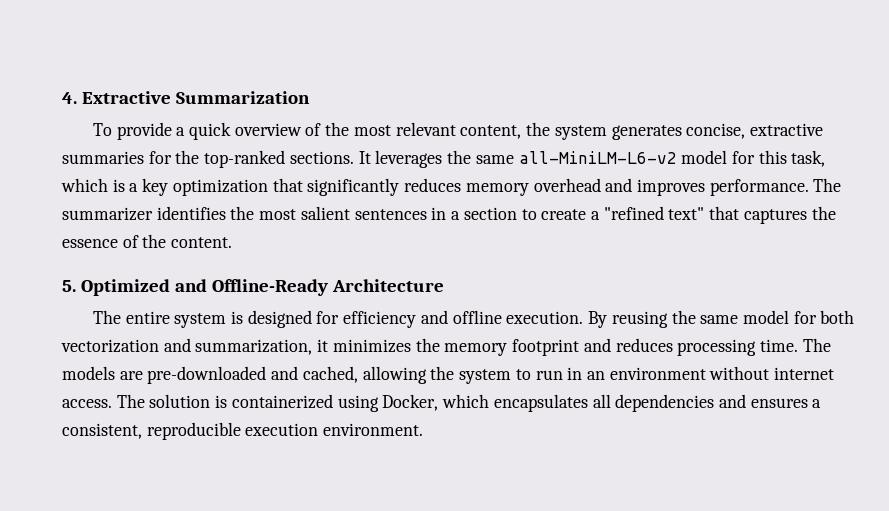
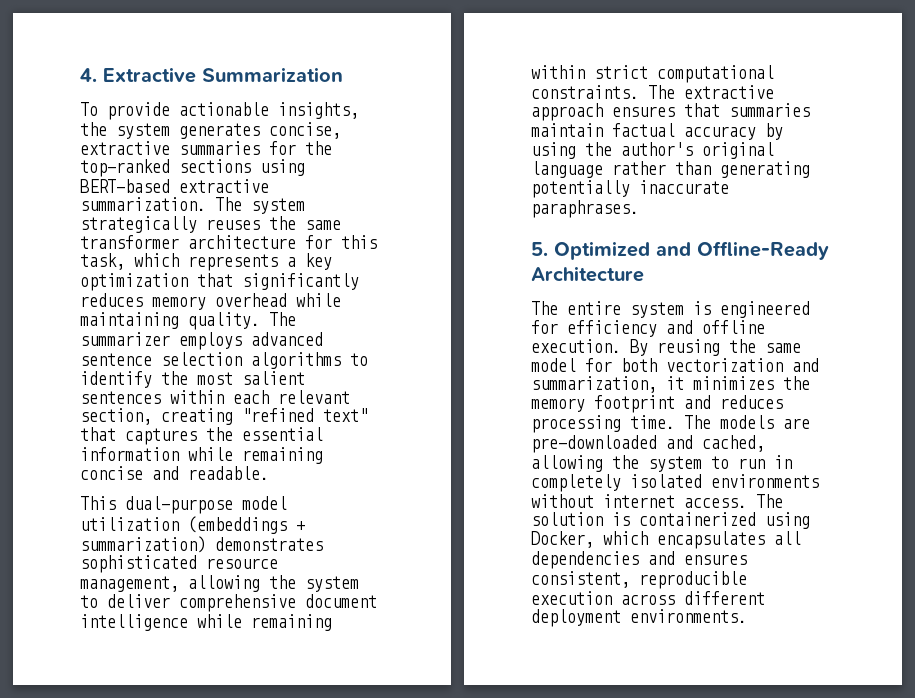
[176,122,522,140] a quick overview of the most relevant content, -> [179,102,359,119] actionable insights,
[289,150,728,168] sections. It leverages the same all-MiniLM-L6-v2 model -> [179,159,305,176] [80,179,269,193] [80,197,305,214] [80,216,341,233] [80,235,296,249] sections using BERT-based extractive summarization. The system strategically reuses the same transformer architecture
[112,179,125,192] is -> [188,254,278,271] represents
[605,178,842,196] [62,206,600,221] and improves performance. The summarizer identifies the most salient sentences in a section to create a -> [296,293,341,307] [80,312,296,330] [80,332,323,350] [80,352,368,369] [80,371,305,388] [80,390,350,404] [80,408,233,425] while maintaining quality. The summarizer employs advanced sentence selection algorithms to identify the most salient sentences within each relevant section, creating
[62,234,233,248] essence of the content. -> [242,427,323,441] [80,447,323,464] [80,466,269,480] [80,496,287,514] [80,516,305,534] [80,536,323,553] [80,555,278,573] [80,575,359,592] [80,594,377,612] [80,614,332,631] [531,65,774,83] [531,85,774,99] [531,103,810,121] [531,123,783,140] [531,142,774,159] [531,161,810,178] [531,180,729,198] [531,200,639,218] essential information while remaining concise and readable. // This dual-purpose model utilization (embeddings + summarization) demonstrates sophisticated resource management, allowing the system to deliver comprehensive document intelligence while remaining within strict computational constraints. The extractive approach ensures that summaries maintain factual accuracy by using the author's original language rather than generating potentially inaccurate paraphrases.
[247,310,312,328] designed -> [720,301,810,318] engineered
[586,367,706,380] an environment -> [531,474,819,492] completely isolated environments
[812,399,822,408] a -> (747, 559) none
[323,423,424,436] environment. -> [621,591,765,605] [531,609,747,627] across different deployment environments.

